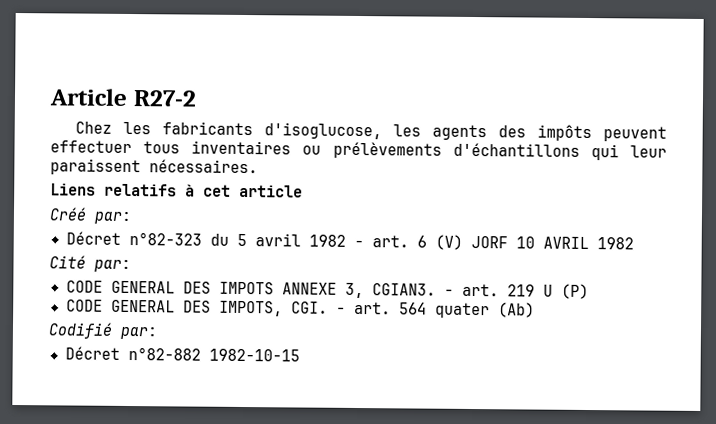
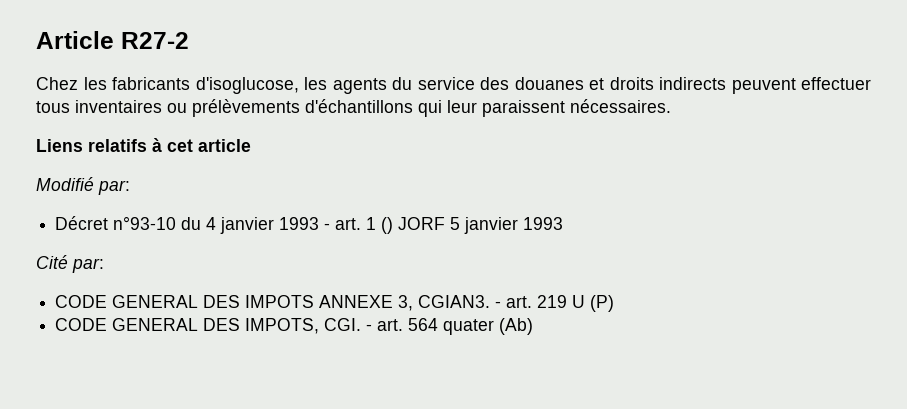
[497,124,592,142] des impôts -> [392,77,726,90] du service des douanes et droits indirects
[49,207,131,225] [65,231,634,250] Créé par: // Décret n°82-323 du 5 avril 1982 - art. 6 (V) JORF 10 AVRIL 1982 -> [36,177,130,195] [55,216,564,234] Modifié par: // Décret n°93-10 du 4 janvier 1993 - art. 1 () JORF 5 janvier 1993
[48,322,157,340] [64,346,300,362] // Codifié par: // Décret n°82-882 1982-10-15 -> (534, 326) none

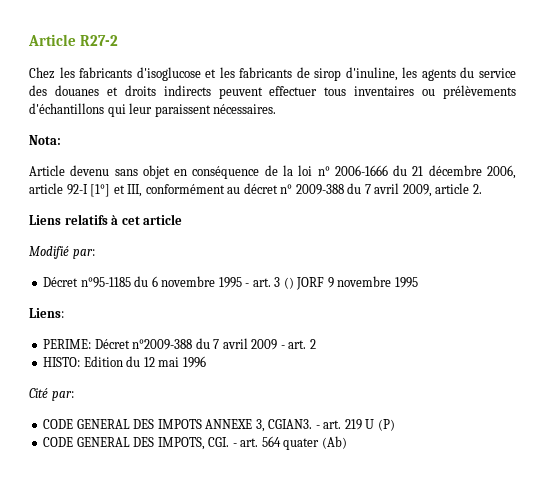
[195,77,299,94] d'isoglucose, -> [136,67,398,81] d'isoglucose et les fabricants de sirop d'inuline,
(671, 106) none -> [29,135,61,145] [29,165,516,179] [29,183,482,197] // Nota: // Article devenu sans objet en conséquence de la loi n° 2006-1666 du 21 décembre 2006, article 92-I [1°] et III, conformément au décret n° 2009-388 du 7 avril 2009, article 2.
[113,216,377,234] n°93-10 du 4 janvier 1993 - art. 1 -> [80,276,281,288] n°95-1185 du 6 novembre 1995 - art. 3
[450,217,564,234] 5 janvier 1993 -> [327,276,418,288] [29,308,64,318] [43,338,316,350] [43,356,206,368] 9 novembre 1995 // Liens: // PERIME: Décret n°2009-388 du 7 avril 2009 - art. 2 // HISTO: Edition du 12 mai 1996

